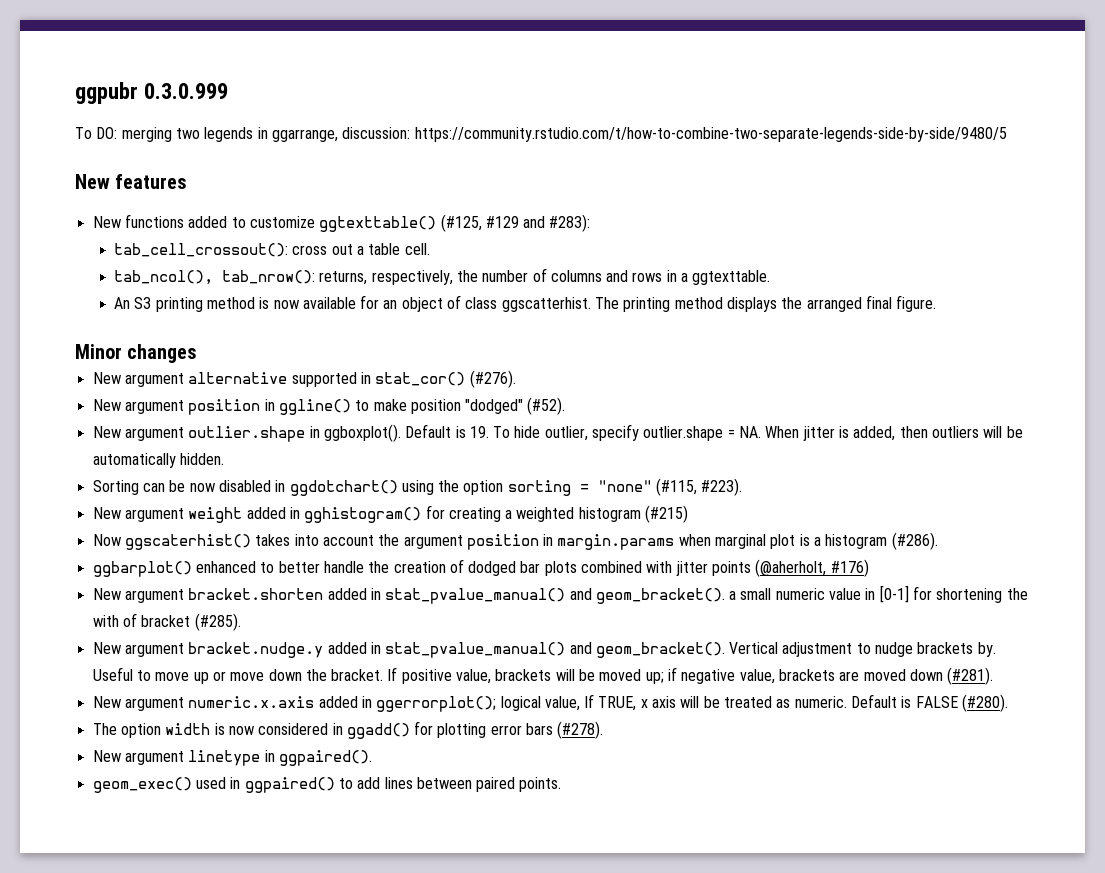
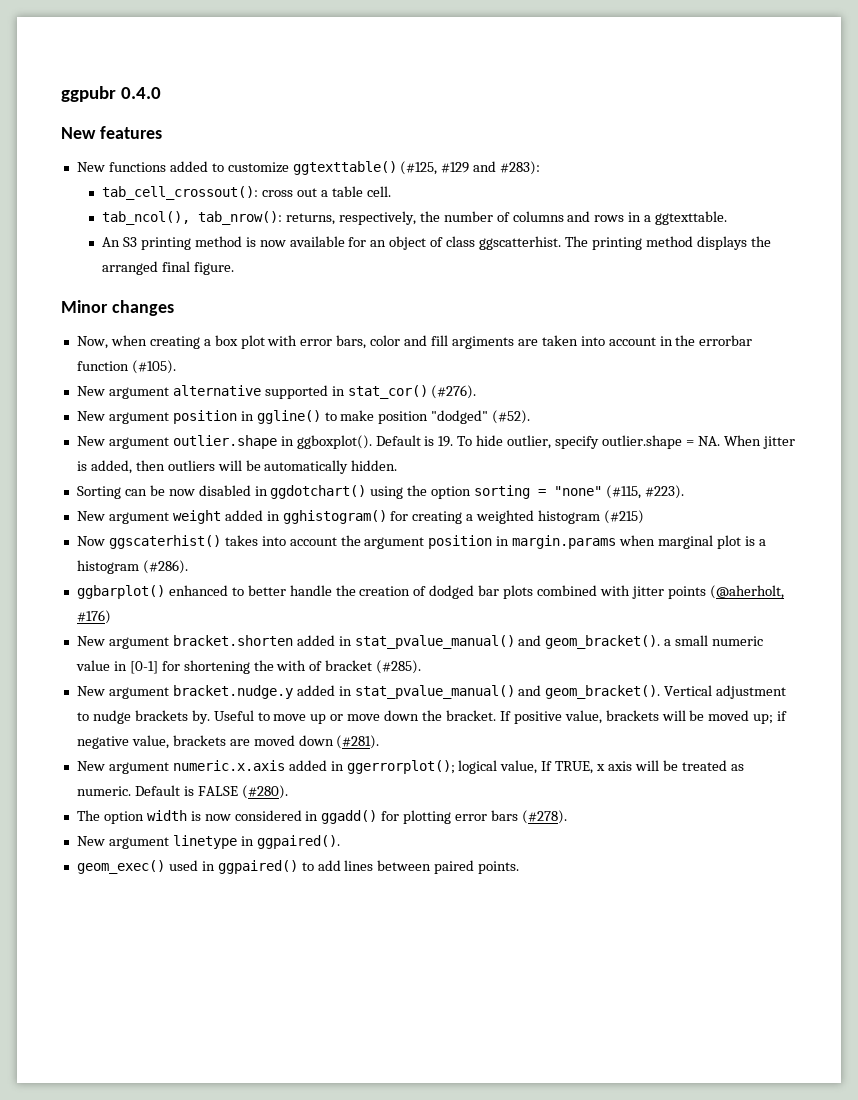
[144,83,229,99] [75,127,1007,142] 0.3.0.999 // To DO: merging two legends in ggarrange, discussion: https://community.rstudio.com/t/how-to-combine-two-separate-legends-side-by-side/9480/5 -> [121,87,162,99] 0.4.0
(198, 353) none -> [76,335,753,349] [76,360,176,374] // Now, when creating a box plot with error bars, color and fill argiments are taken into account in the errorbar function (#105).

